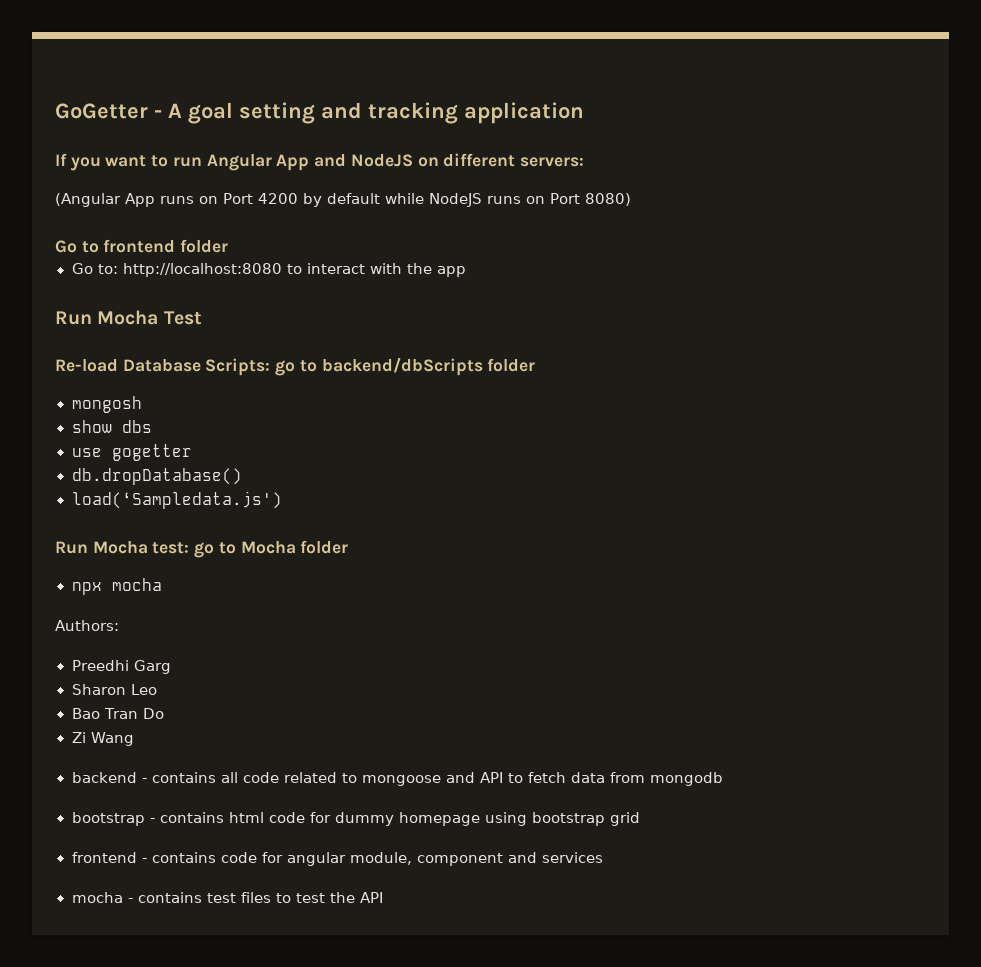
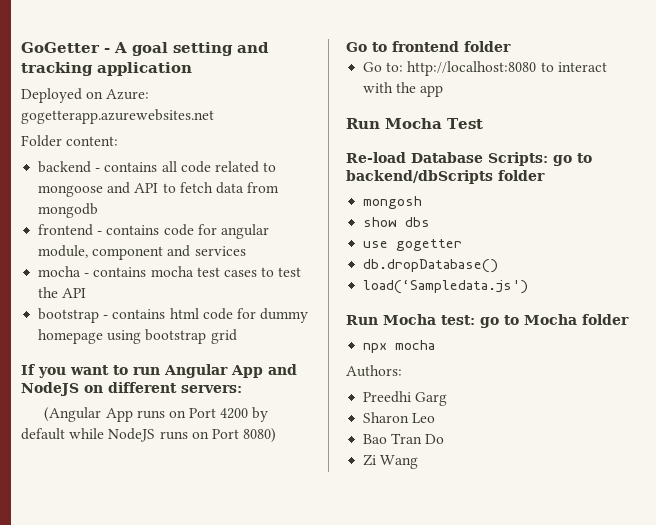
(584, 113) none -> [21,88,150,103] [21,109,214,124] [21,135,119,147] [38,161,277,173] [38,182,280,197] [38,203,99,218] [38,224,269,239] [38,245,246,260] [38,266,302,277] [38,287,87,298] [38,308,309,323] [38,329,237,344] // Deployed on Azure: gogetterapp.azurewebsites.net // Folder content: // backend - contains all code related to mongoose and API to fetch data from mongodb // frontend - contains code for angular module, component and services // mocha - contains mocha test cases to test the API // bootstrap - contains html code for dummy homepage using bootstrap grid
[71,772,723,786] [71,812,640,826] [71,852,603,866] [71,892,383,903] // backend - contains all code related to mongoose and API to fetch data from mongodb // bootstrap - contains html code for dummy homepage using bootstrap grid // frontend - contains code for angular module, component and services // mocha - contains test files to test the API -> (419, 462) none

